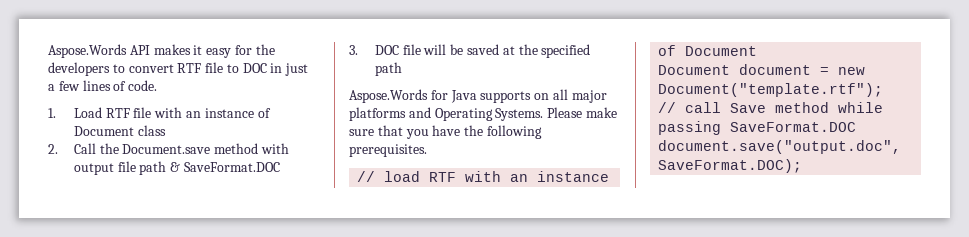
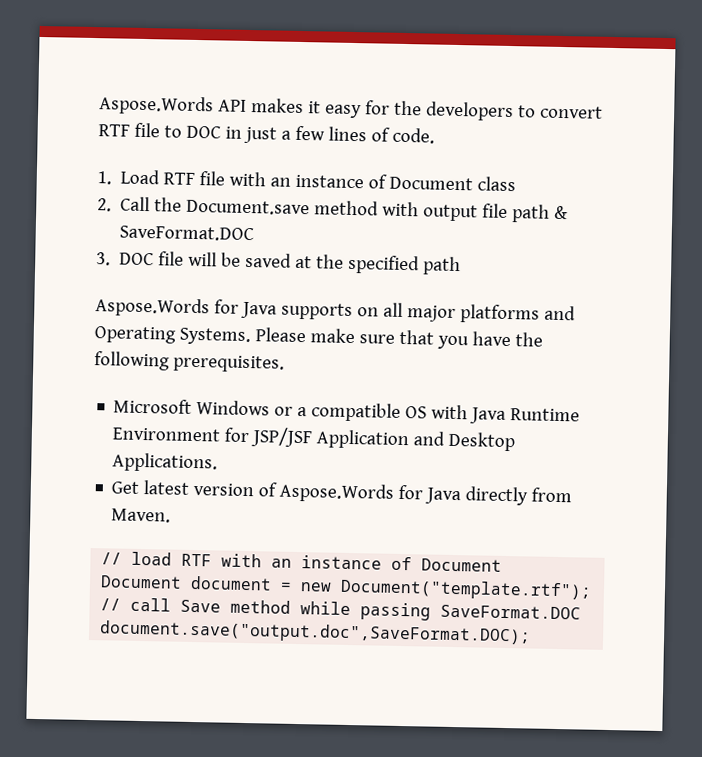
(427, 150) none -> [113,398,581,424] [112,427,516,452] [112,452,219,473] [111,480,573,506] [111,508,172,523] // Microsoft Windows or a compatible OS with Java Runtime Environment for JSP/JSF Application and Desktop Applications. // Get latest version of Aspose.Words for Java directly from Maven.

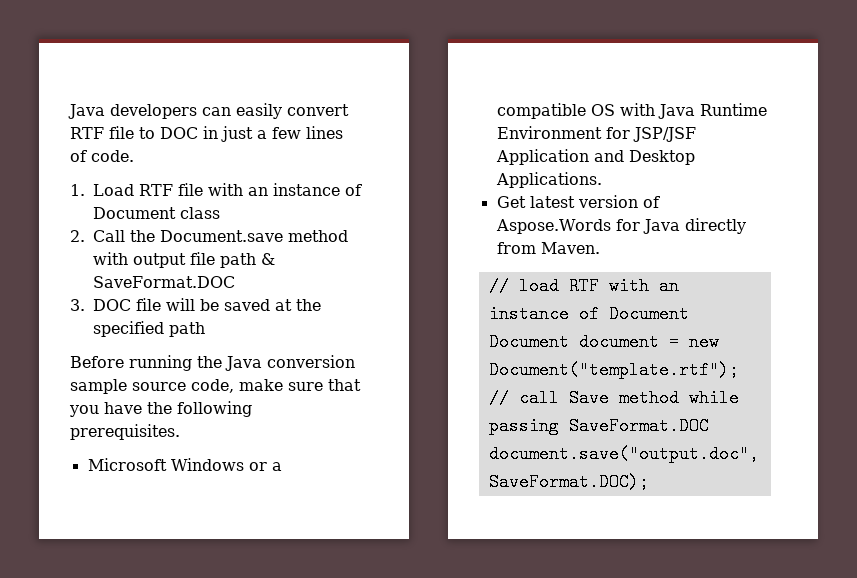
[99,95,536,122] Aspose.Words API makes it easy for the developers to -> [68,103,282,119] Java developers can easily
[95,297,576,324] [94,326,306,346] Aspose.Words for Java supports on all major platforms and Operating Systems. Please -> [70,355,355,371] [70,379,234,394] Before running the Java conversion sample source code,

